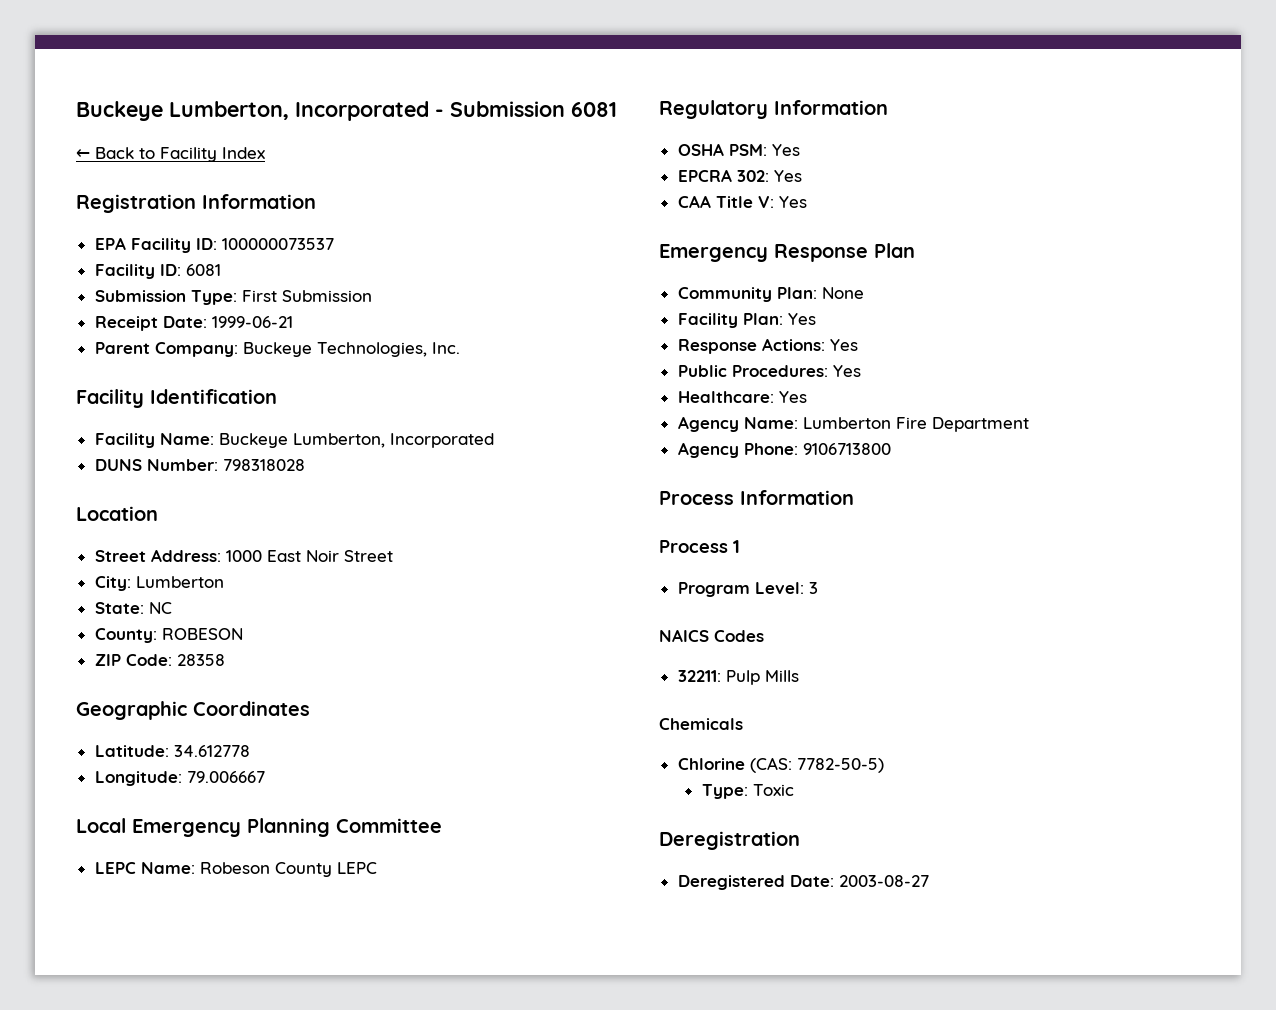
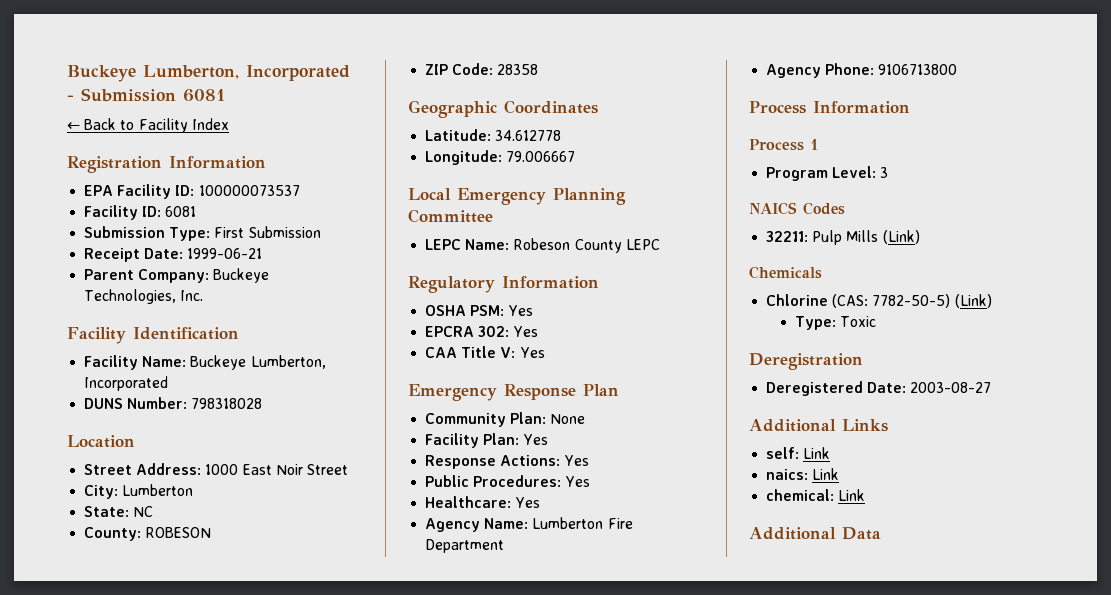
(799, 676) none -> [882,230,920,244] (Link)
(884, 765) none -> [954,294,992,308] (Link)
(929, 881) none -> [749,419,888,432] [766,447,831,459] [766,468,840,480] [766,489,866,501] [749,527,881,540] // Additional Links // self: Link // naics: Link // chemical: Link // Additional Data

